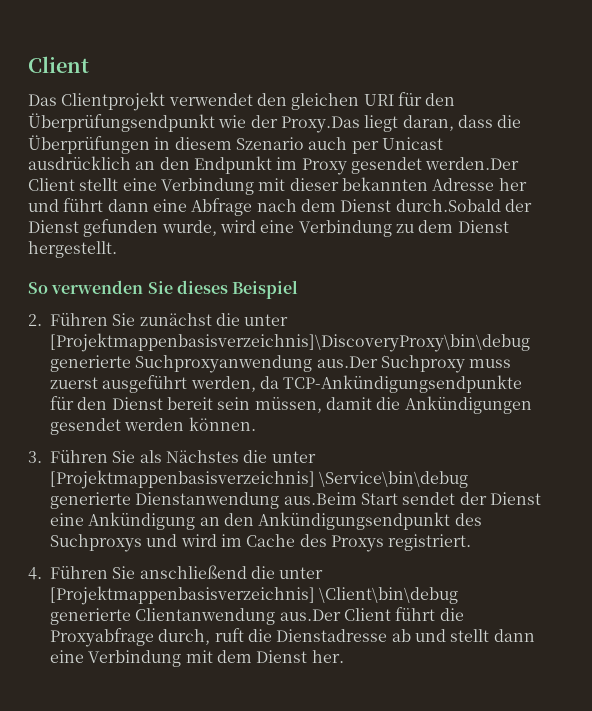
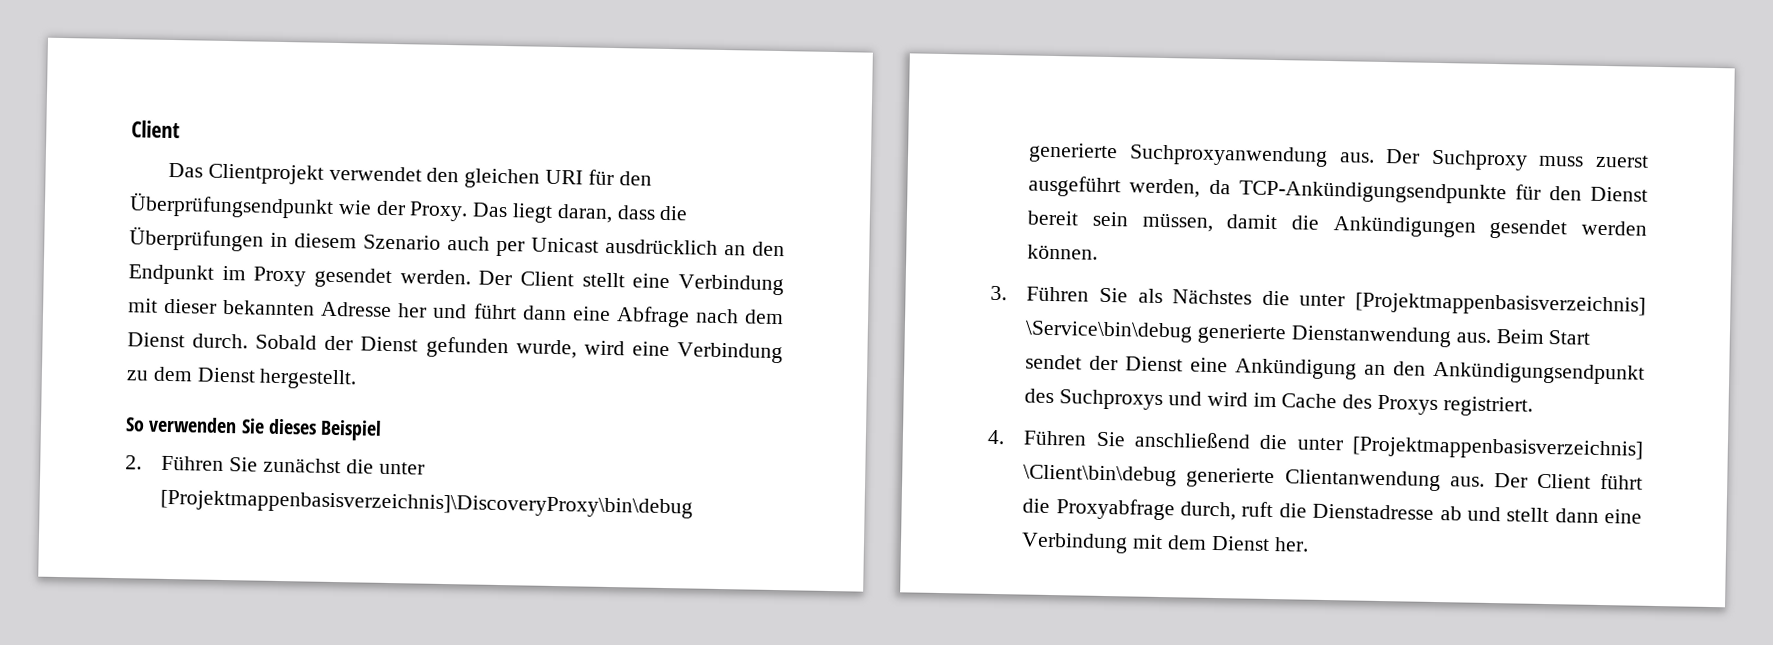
[280,116,360,133] Proxy.Das -> [409,201,509,222] Proxy. Das
[425,157,520,170] werden.Der -> [399,269,513,286] werden. Der
[395,199,501,212] durch.Sobald -> [192,333,318,350] durch. Sobald
[316,356,378,368] aus.Der -> [1338,149,1421,164] aus. Der
[283,492,357,505] aus.Beim -> [1455,329,1544,344] aus. Beim
[279,609,341,621] aus.Der -> [1449,473,1528,488] aus. Der

